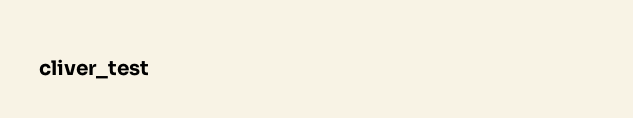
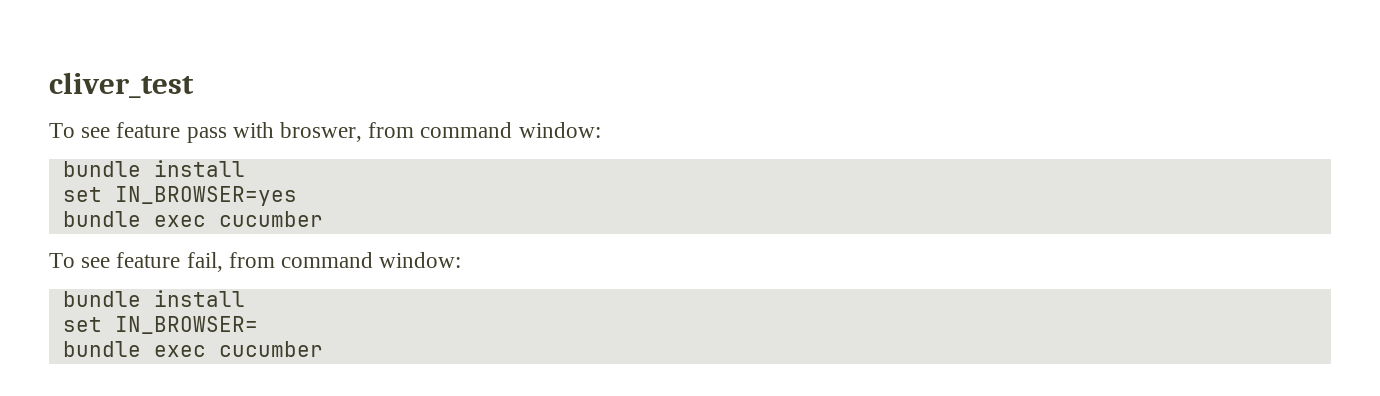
(149, 69) none -> [49,122,601,143] [62,160,245,177] [62,186,297,206] [62,211,323,227] [49,252,462,272] [62,290,245,307] [62,316,258,334] [62,341,323,357] // To see feature pass with broswer, from command window: // bundle install // set IN_BROWSER=yes // bundle exec cucumber // To see feature fail, from command window: // bundle install // set IN_BROWSER= // bundle exec cucumber

